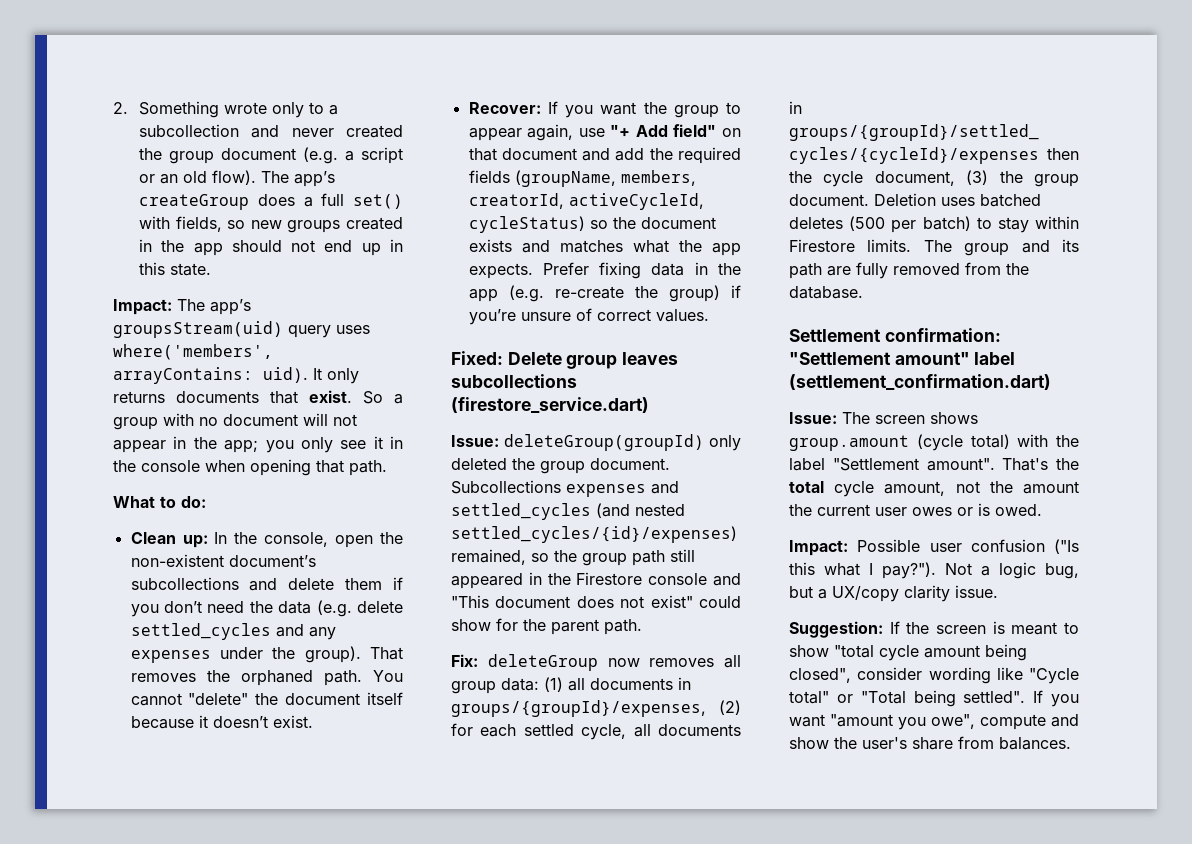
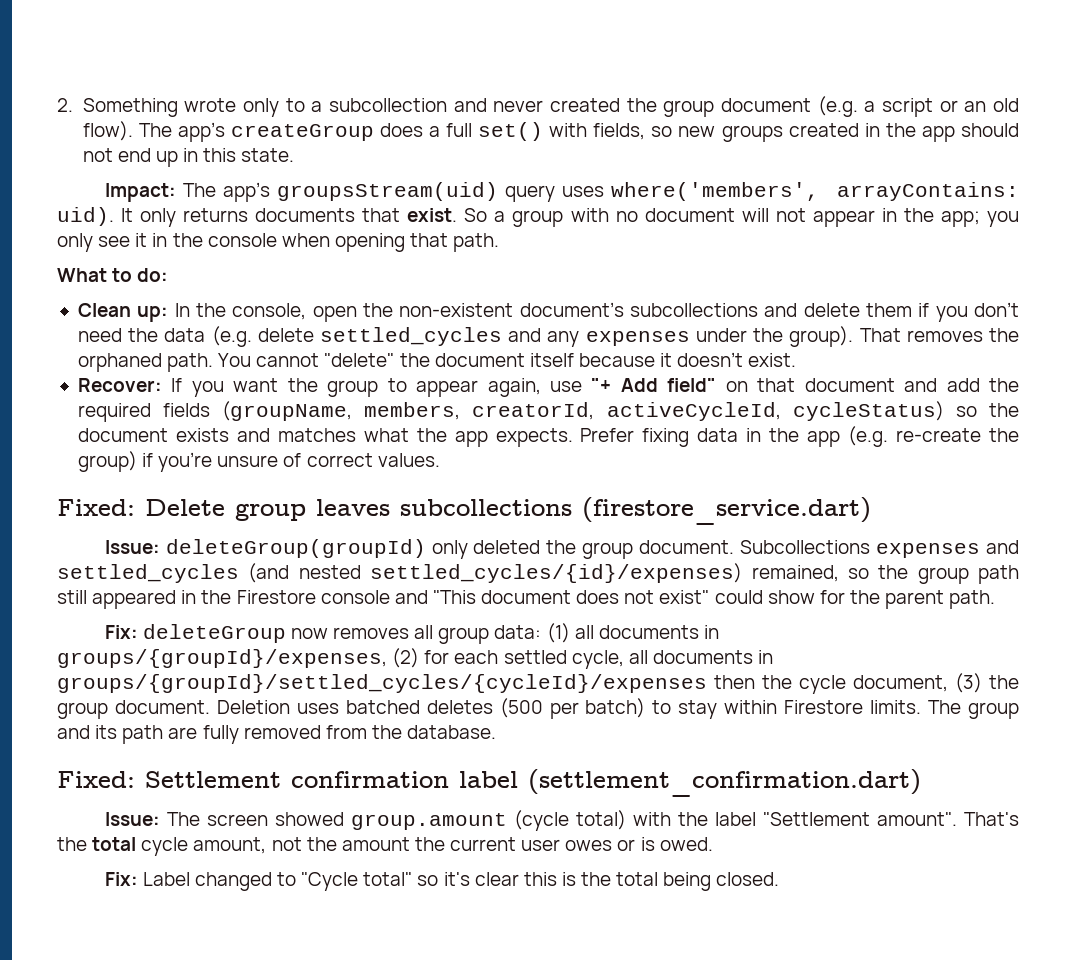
[789,328,1001,342] [789,352,970,365] Settlement confirmation: "Settlement amount" -> [57,771,449,788] Fixed: Settlement confirmation
[930,412,978,424] shows -> [274,812,344,826] showed
[789,539,1079,556] [789,562,1079,579] [789,585,998,602] [789,621,1079,638] [789,644,1027,661] [789,667,1079,684] [789,690,1079,707] [789,714,1079,730] [789,736,1071,750] Impact: Possible user confusion ("Is this what I pay?"). Not a logic bug, but a UX/copy clarity issue. // Suggestion: If the screen is meant to show "total cycle amount being closed", consider wording like "Cycle total" or "Total being settled". If you want "amount you owe", compute and show the user's share from balances. -> [104,872,780,891] Fix: Label changed to "Cycle total" so it's clear this is the total being closed.

